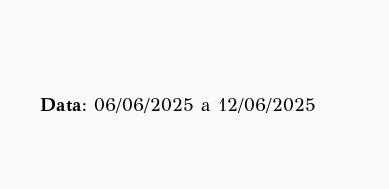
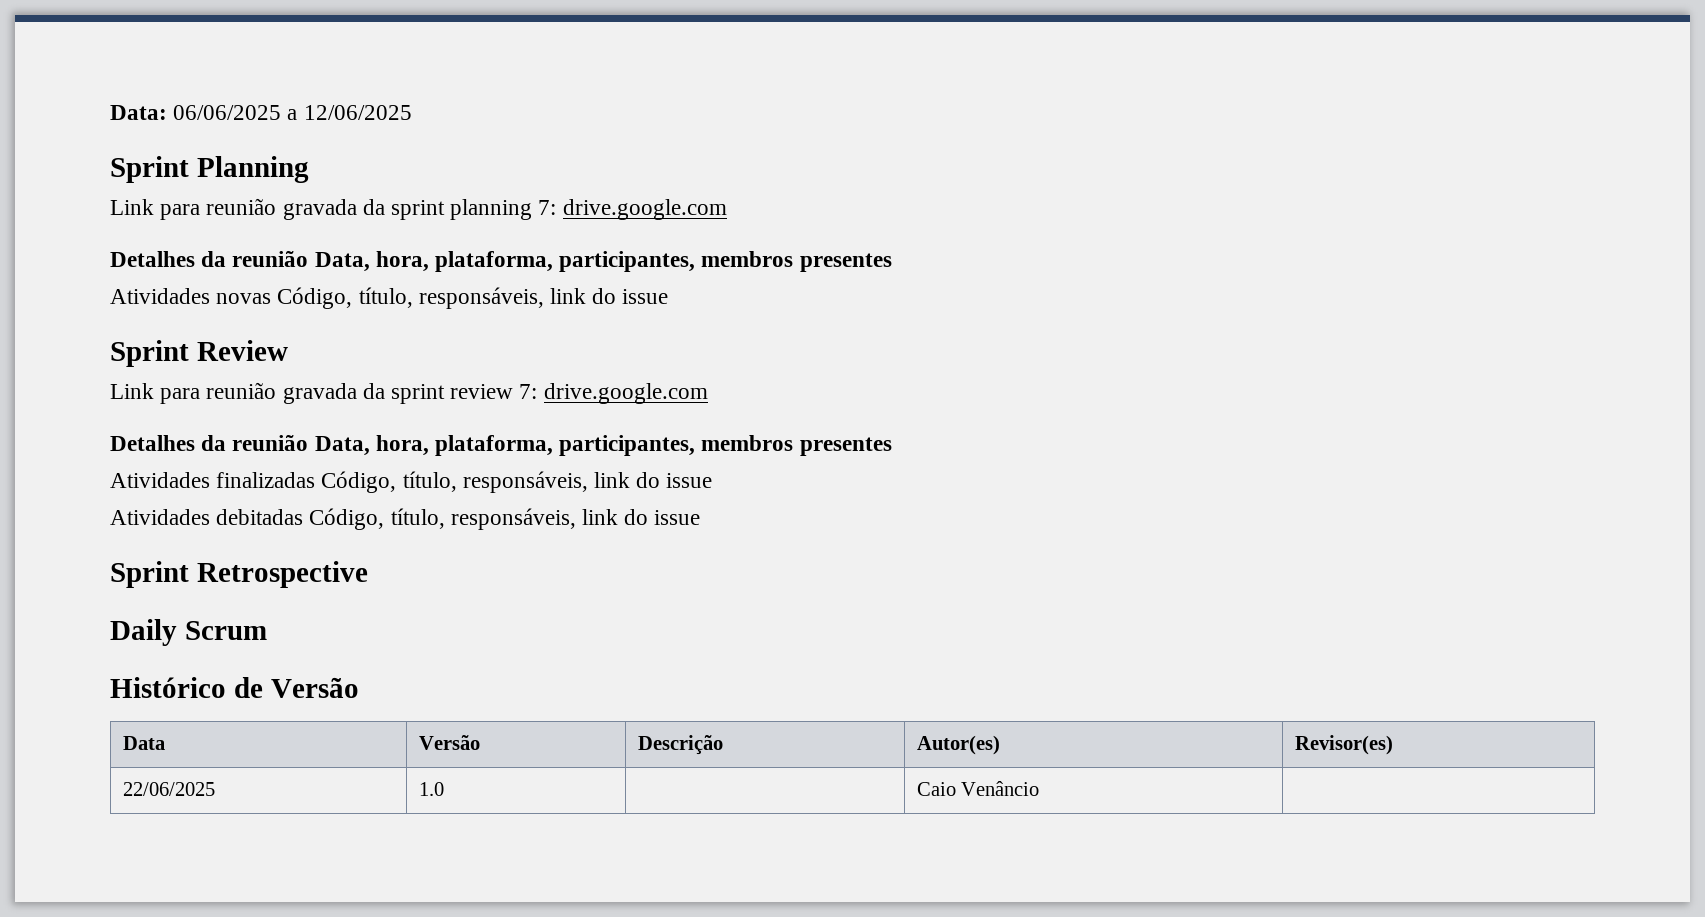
(316, 105) none -> [110,156,309,183] [110,198,727,220] [110,251,892,272] [110,287,669,309] [110,340,288,367] [110,382,708,404] [110,435,892,456] [110,471,713,493] [110,508,701,530] [110,561,368,588] [110,619,267,646] [110,677,359,698] [122,736,165,750] [418,735,480,750] [637,735,723,755] [916,735,1000,755] [1294,735,1393,755] [122,782,215,796] [418,782,444,796] [916,781,1040,796] // Sprint Planning // Link para reunião gravada da sprint planning 7: drive.google.com // Detalhes da reunião Data, hora, plataforma, participantes, membros presentes // Atividades novas Código, título, responsáveis, link do issue // Sprint Review // Link para reunião gravada da sprint review 7: drive.google.com // Detalhes da reunião Data, hora, plataforma, participantes, membros presentes // Atividades finalizadas Código, título, responsáveis, link do issue // Atividades debitadas Código, título, responsáveis, link do issue // Sprint Retrospective // Daily Scrum // Histórico de Versão // Data | Versão | Descrição | Autor(es) | Revisor(es) // 22/06/2025 | 1.0 | | Caio Venâncio |

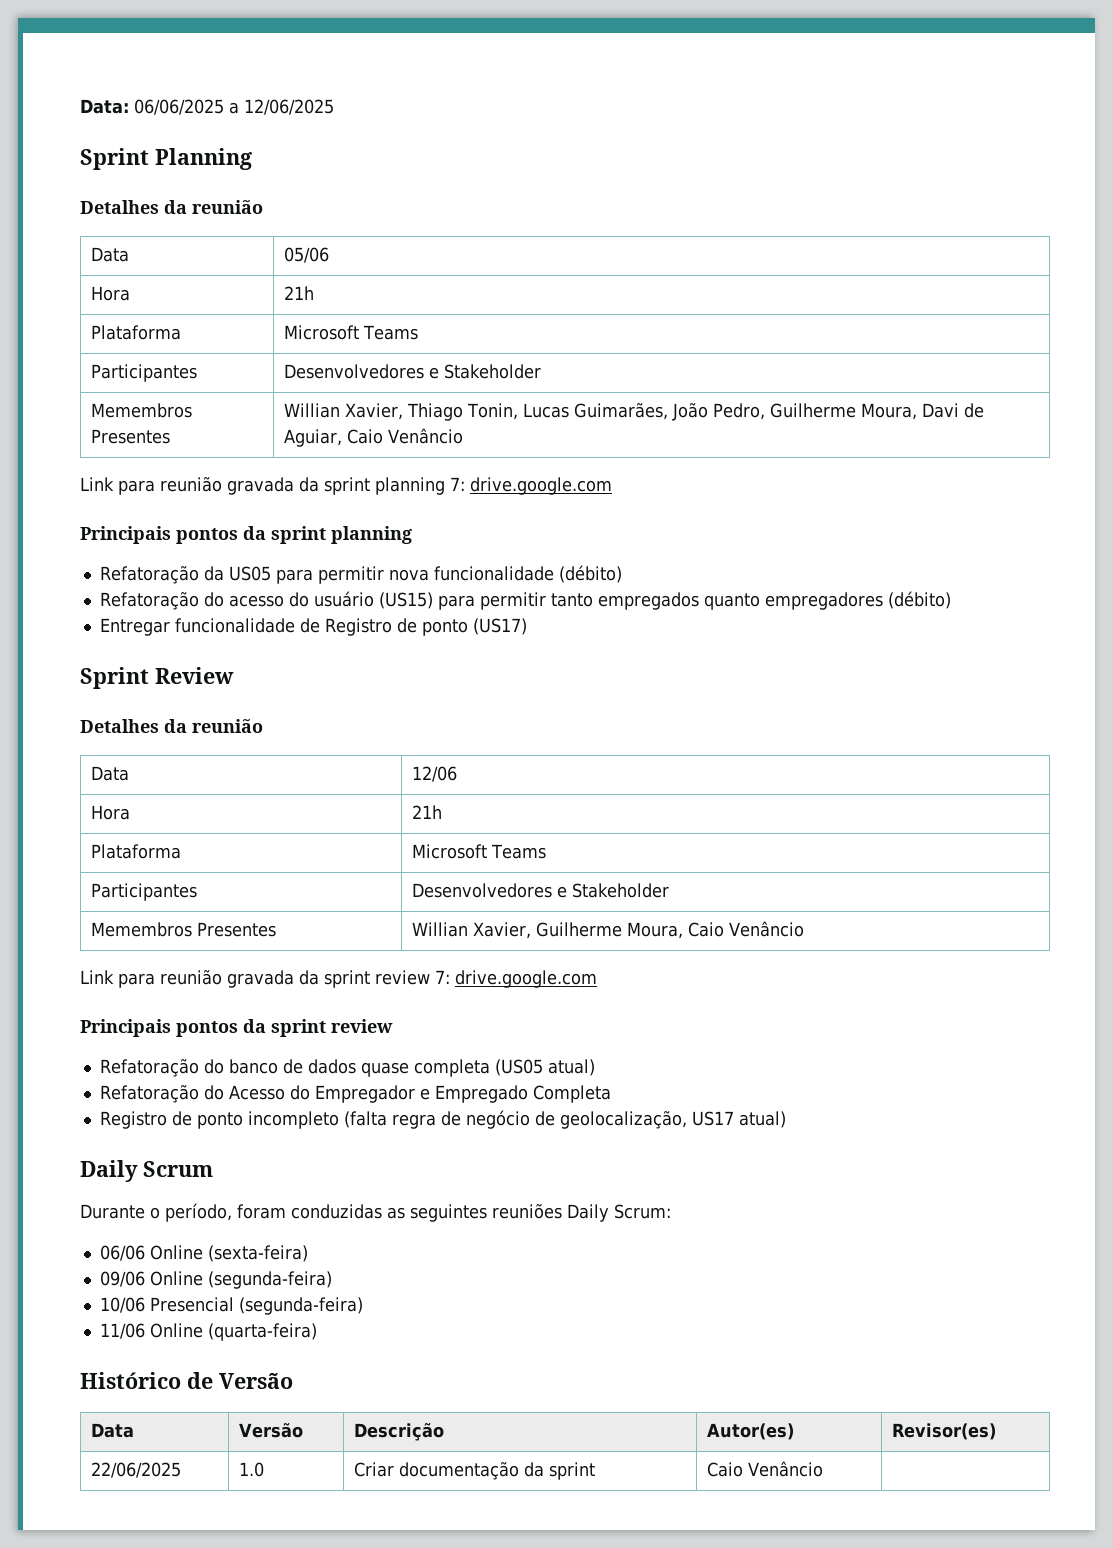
(309, 169) none -> [80,200,263,214] [91,247,130,262] [284,247,330,263] [91,286,131,301] [284,286,315,300] [91,325,182,340] [284,325,419,340] [91,364,198,382] [284,364,542,379] [91,403,193,418] [91,429,171,444] [284,403,984,421] [284,428,464,447] // Detalhes da reunião // Data | 05/06 // Hora | 21h // Plataforma | Microsoft Teams // Participantes | Desenvolvedores e Stakeholder // Memembros Presentes | Willian Xavier, Thiago Tonin, Lucas Guimarães, João Pedro, Guilherme Moura, Davi de Aguiar, Caio Venâncio
[110,251,892,272] [110,287,669,309] [110,340,288,367] Detalhes da reunião Data, hora, plataforma, participantes, membros presentes // Atividades novas Código, título, responsáveis, link do issue // Sprint Review -> [80,526,412,544] [99,565,622,584] [99,591,951,610] [99,618,527,636] [80,667,234,689] [80,719,263,733] [91,766,130,781] [412,766,458,782] [91,805,131,820] [412,805,443,819] [91,844,182,859] [412,844,547,859] [91,883,198,901] [412,883,670,898] [91,922,277,937] [412,921,805,939] Principais pontos da sprint planning // Refatoração da US05 para permitir nova funcionalidade (débito) // Refatoração do acesso do usuário (US15) para permitir tanto empregados quanto empregadores (débito) // Entregar funcionalidade de Registro de ponto (US17) // Sprint Review // Detalhes da reunião // Data | 12/06 // Hora | 21h // Plataforma | Microsoft Teams // Participantes | Desenvolvedores e Stakeholder // Memembros Presentes | Willian Xavier, Guilherme Moura, Caio Venâncio
[110,435,892,456] [110,471,713,493] [110,508,701,530] [110,561,368,588] [110,619,267,646] Detalhes da reunião Data, hora, plataforma, participantes, membros presentes // Atividades finalizadas Código, título, responsáveis, link do issue // Atividades debitadas Código, título, responsáveis, link do issue // Sprint Retrospective // Daily Scrum -> [80,1019,393,1037] [99,1059,595,1077] [99,1085,611,1103] [99,1110,786,1129] [80,1160,213,1182] [80,1203,671,1222] [99,1245,308,1262] [99,1271,332,1289] [99,1297,363,1315] [99,1323,317,1341] Principais pontos da sprint review // Refatoração do banco de dados quase completa (US05 atual) // Refatoração do Acesso do Empregador e Empregado Completa // Registro de ponto incompleto (falta regra de negócio de geolocalização, US17 atual) // Daily Scrum // Durante o período, foram conduzidas as seguintes reuniões Daily Scrum: // 06/06 Online (sexta-feira) // 09/06 Online (segunda-feira) // 10/06 Presencial (segunda-feira) // 11/06 Online (quarta-feira)
(444, 789) none -> [354,1462,596,1480] Criar documentação da sprint

